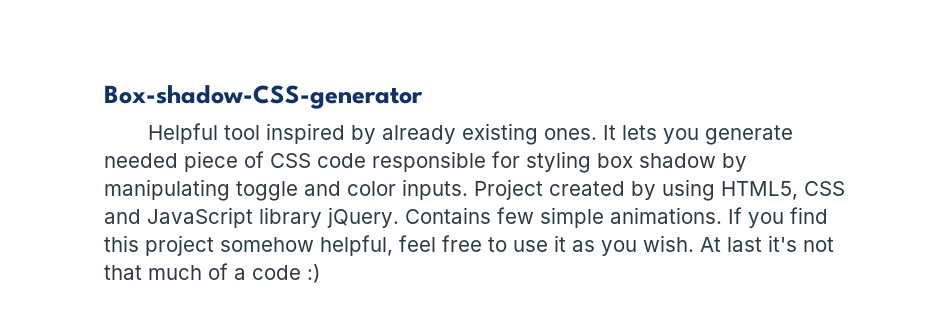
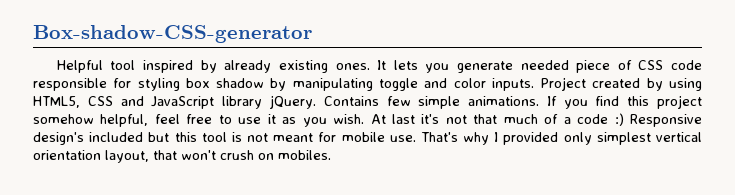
(320, 273) none -> [630,114,702,127] [33,132,702,145] [33,150,331,163] Responsive design's included but this tool is not meant for mobile use. That's why I provided only simplest vertical orientation layout, that won't crush on mobiles.

